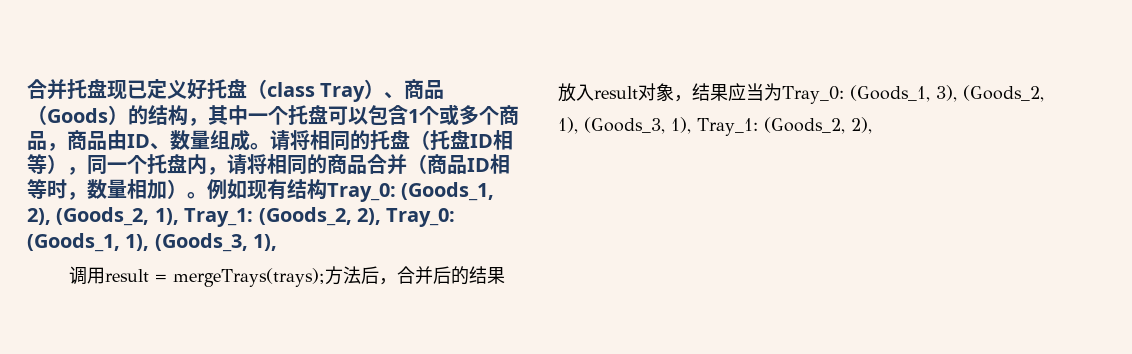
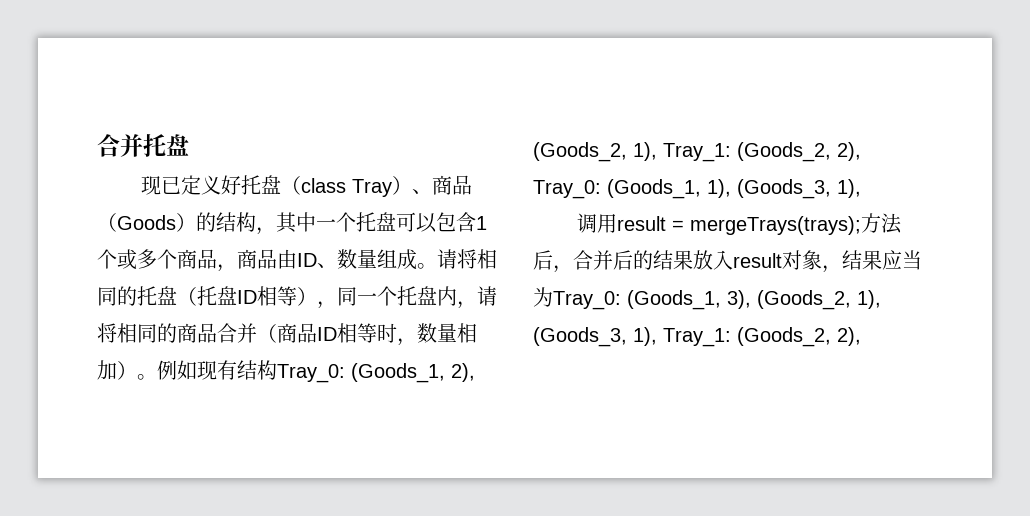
(107, 89) none -> (189, 145) //

